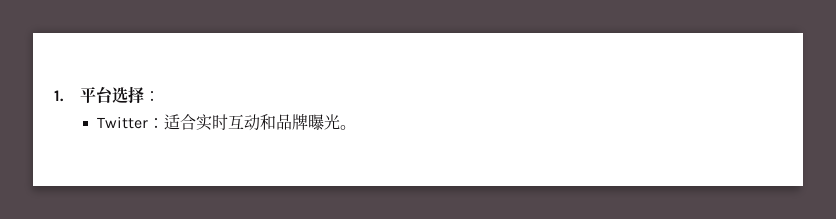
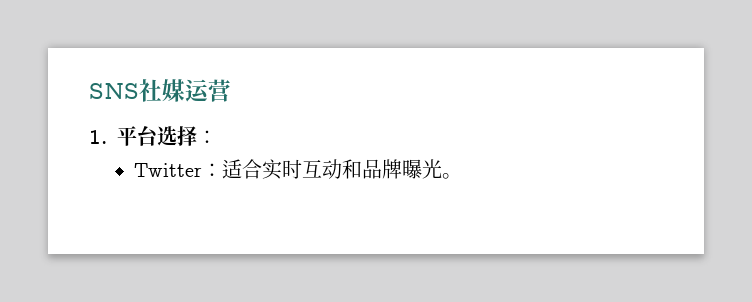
(54, 96) none -> [89,79,231,102] SNS社媒运营 //

